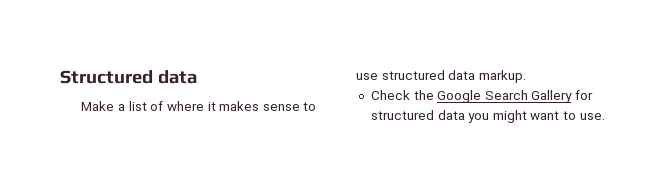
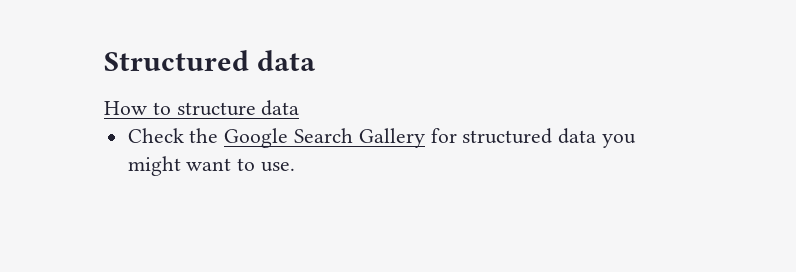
[81,101,317,111] [356,70,526,83] Make a list of where it makes sense to use structured data markup. -> [104,100,300,116] How to structure data

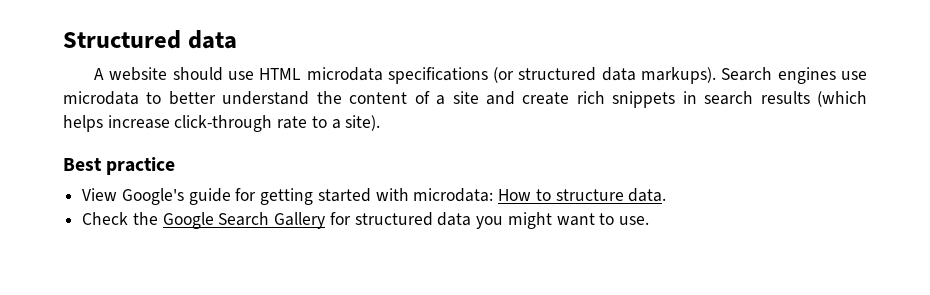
(317, 60) none -> [93,67,868,84] [63,91,867,108] [63,115,381,132] [63,157,176,175] [82,188,494,205] A website should use HTML microdata specifications (or structured data markups). Search engines use microdata to better understand the content of a site and create rich snippets in search results (which helps increase click-through rate to a site). // Best practice // View Google's guide for getting started with microdata:
[261,100,300,116] data -> [628,188,667,202] data.

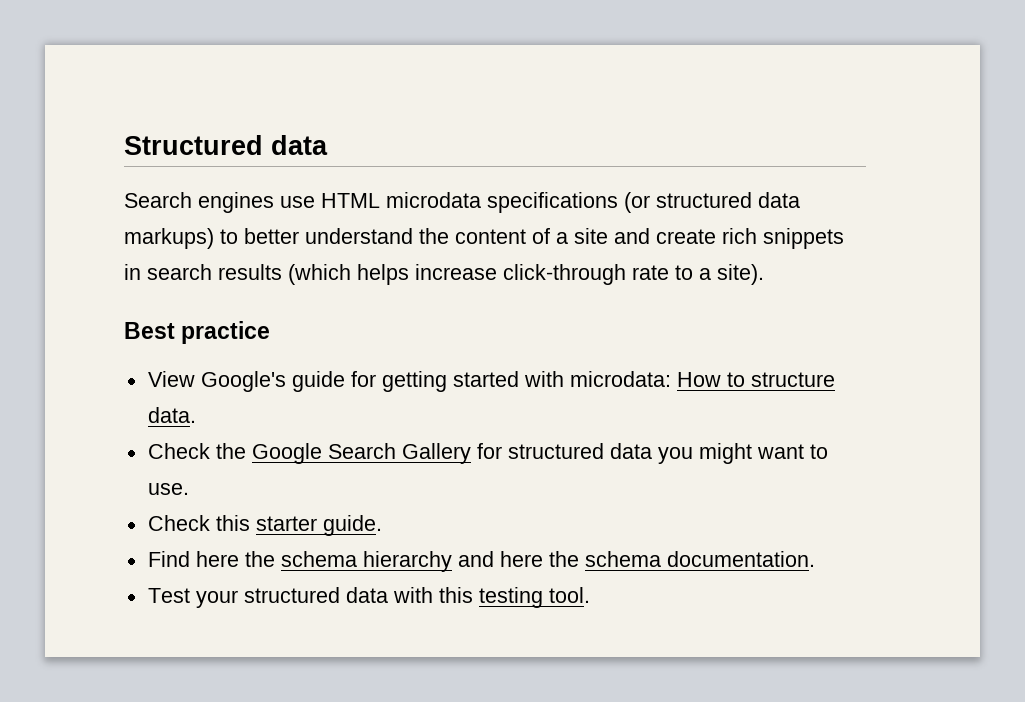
[93,67,223,81] A website should -> [124,192,274,213] Search engines
[641,67,868,84] [63,91,139,105] markups). Search engines use microdata -> [124,228,214,249] markups)
(649, 220) none -> [147,515,382,536] [147,551,815,572] [147,587,590,608] // Check this starter guide. // Find here the schema hierarchy and here the schema documentation. // Test your structured data with this testing tool.

